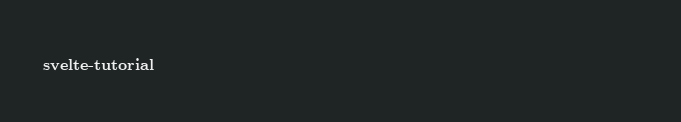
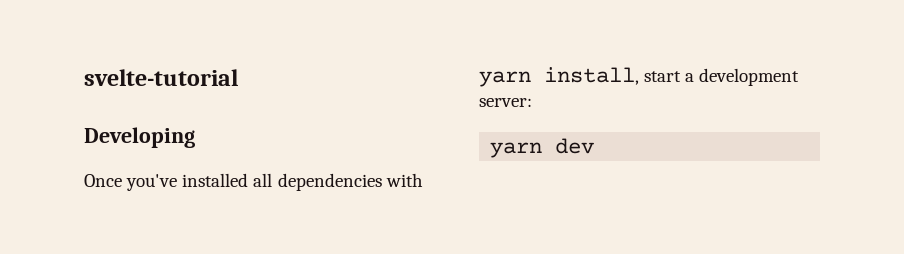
(154, 64) none -> [84,127,195,148] [84,173,423,191] [479,67,800,87] [479,98,532,107] [490,138,595,158] // Developing // Once you've installed all dependencies with yarn install, start a development server: // yarn dev

